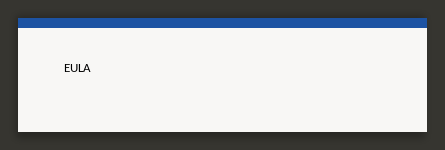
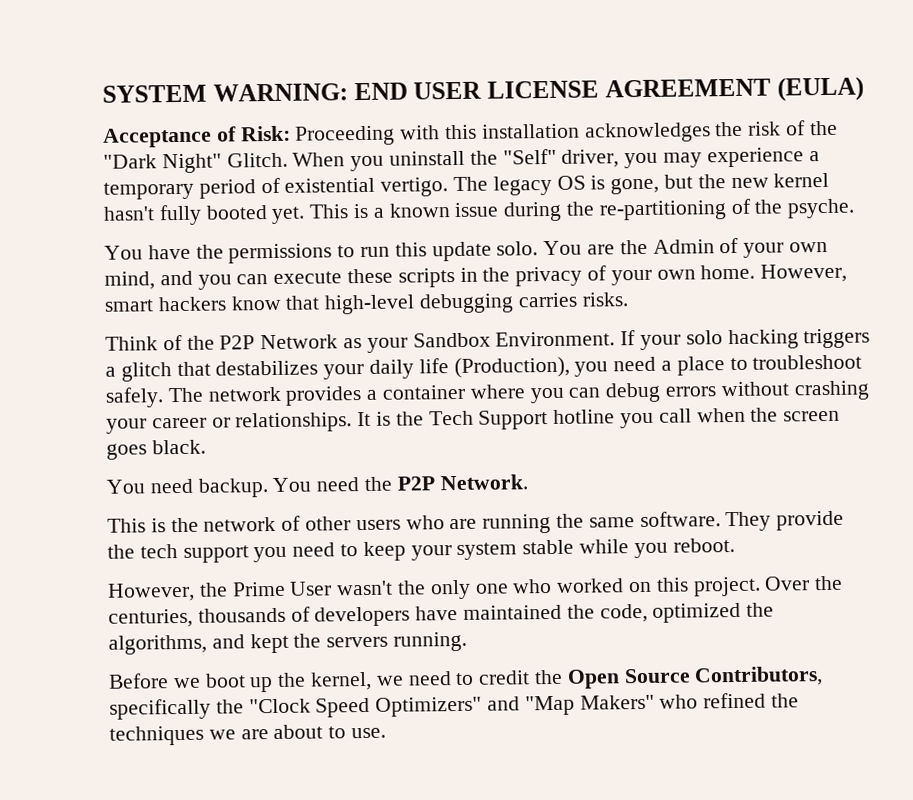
[64,64,91,72] EULA -> [102,76,864,103] [103,120,838,148] [103,147,820,174] [103,172,830,200] [103,198,856,226] [104,237,829,264] [104,263,848,290] [104,292,628,315] [105,328,871,353] [105,354,863,382] [105,380,870,408] [106,407,841,434] [106,439,206,460] [106,474,528,498] [107,510,845,534] [107,537,735,563] [107,575,844,602] [108,602,775,628] [108,631,468,655] [108,666,824,693] [109,692,800,720] [109,724,387,746] SYSTEM WARNING: END USER LICENSE AGREEMENT (EULA) // Acceptance of Risk: Proceeding with this installation acknowledges the risk of the "Dark Night" Glitch. When you uninstall the "Self" driver, you may experience a temporary period of existential vertigo. The legacy OS is gone, but the new kernel hasn't fully booted yet. This is a known issue during the re-partitioning of the psyche. // You have the permissions to run this update solo. You are the Admin of your own mind, and you can execute these scripts in the privacy of your own home. However, smart hackers know that high-level debugging carries risks. // Think of the P2P Network as your Sandbox Environment. If your solo hacking triggers a glitch that destabilizes your daily life (Production), you need a place to troubleshoot safely. The network provides a container where you can debug errors without crashing your career or relationships. It is the Tech Support hotline you call when the screen goes black. // You need backup. You need the P2P Network. // This is the network of other users who are running the same software. They provide the tech support you need to keep your system stable while you reboot. // However, the Prime User wasn't the only one who worked on this project. Over the centuries, thousands of developers have maintained the code, optimized the algorithms, and kept the servers running. // Before we boot up the kernel, we need to credit the Open Source Contributors, specifically the "Clock Speed Optimizers" and "Map Makers" who refined the techniques we are about to use.

